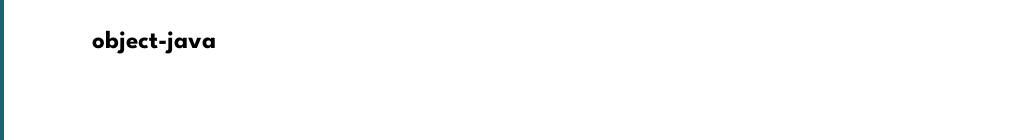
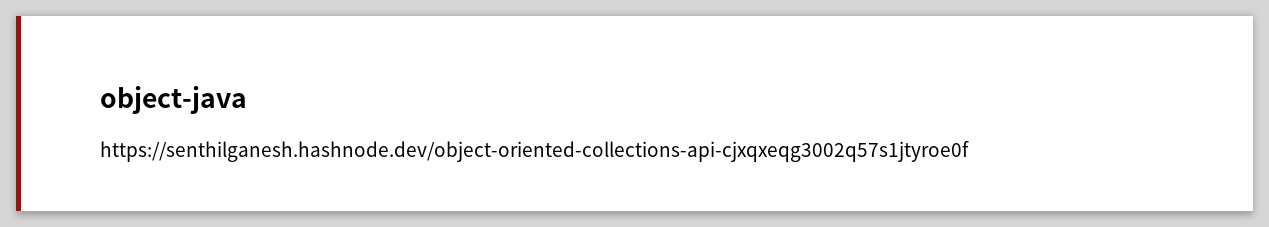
(216, 42) none -> [100,141,969,162] // https://senthilganesh.hashnode.dev/object-oriented-collections-api-cjxqxeqg3002q57s1jtyroe0f

